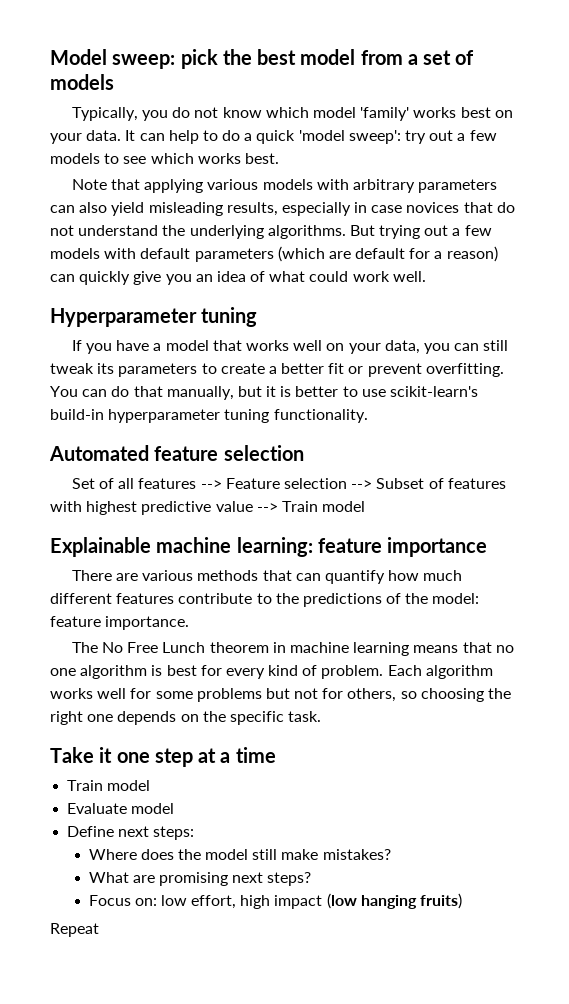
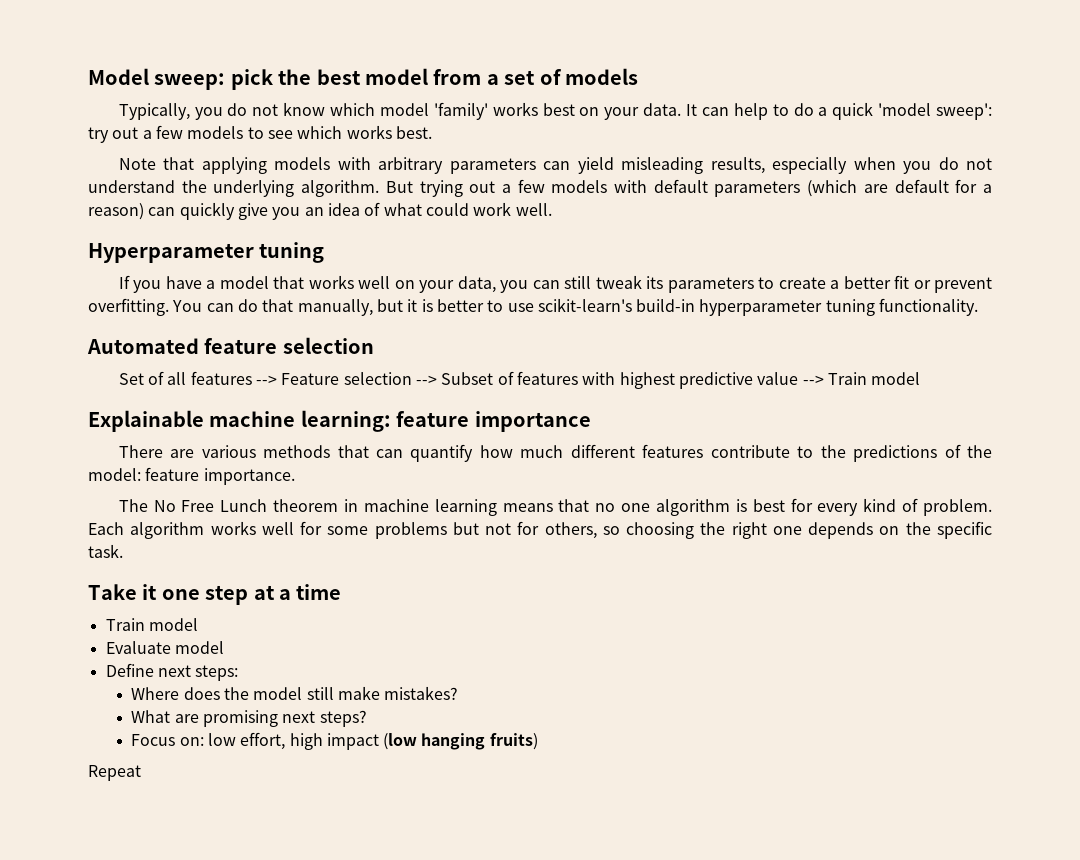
[207,179,259,190] various -> (267, 165) none
[79,202,108,213] also -> (571, 165) none
[354,202,493,213] in case novices that -> [853,157,932,174] when you
[267,225,346,239] algorithms. -> [301,180,380,197] algorithm.

